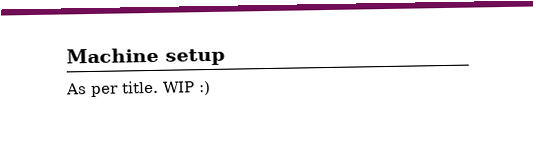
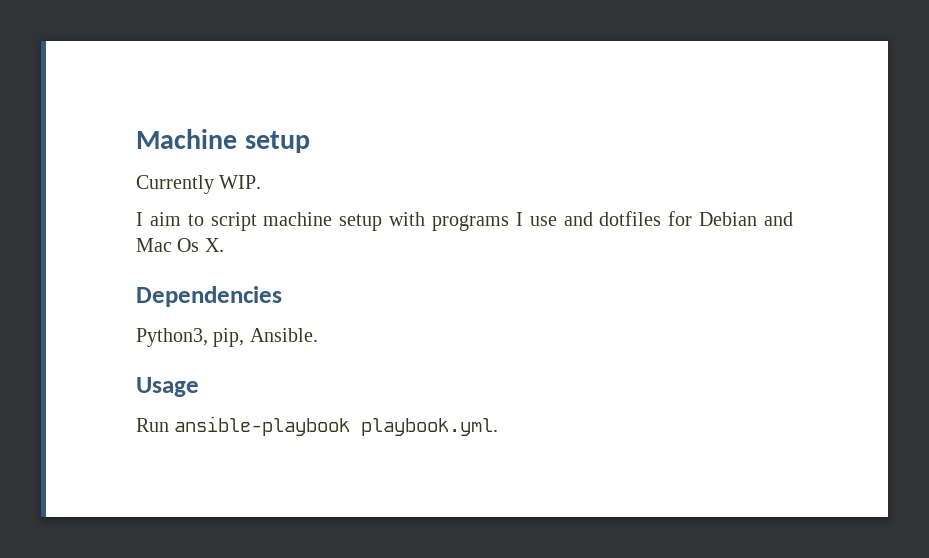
[66,80,211,97] As per title. WIP :) -> [136,175,262,194] [136,211,793,231] [136,238,224,252] [136,286,282,307] [136,328,318,347] [136,377,199,397] [136,416,499,436] Currently WIP. // I aim to script machine setup with programs I use and dotfiles for Debian and Mac Os X. // Dependencies // Python3, pip, Ansible. // Usage // Run ansible-playbook playbook.yml.

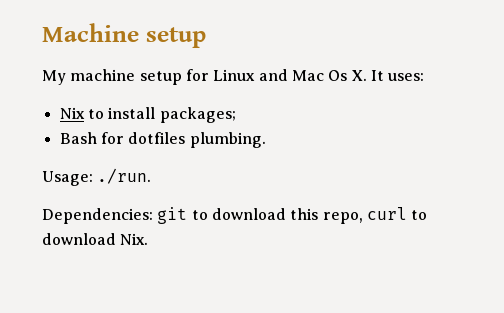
[136,175,262,194] [136,211,793,231] [136,238,224,252] [136,286,282,307] [136,328,318,347] [136,377,199,397] [136,416,499,436] Currently WIP. // I aim to script machine setup with programs I use and dotfiles for Debian and Mac Os X. // Dependencies // Python3, pip, Ansible. // Usage // Run ansible-playbook playbook.yml. -> [42,69,425,85] [59,107,236,123] [59,132,266,148] [42,168,152,186] [42,207,428,224] [42,233,149,245] My machine setup for Linux and Mac Os X. It uses: // Nix to install packages; // Bash for dotfiles plumbing. // Usage: ./run. // Dependencies: git to download this repo, curl to download Nix.

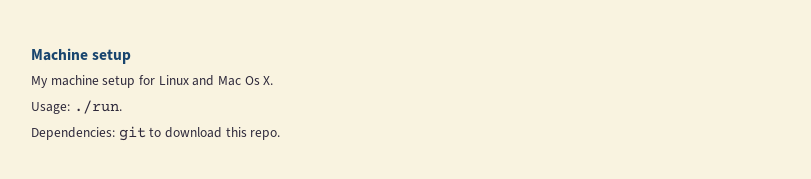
[370,70,425,81] [59,107,236,123] [59,132,266,148] It uses: // Nix to install packages; // Bash for dotfiles plumbing. -> (274, 80) none
[322,207,428,224] [42,233,149,245] repo, curl to download Nix. -> [250,130,281,140] repo.

